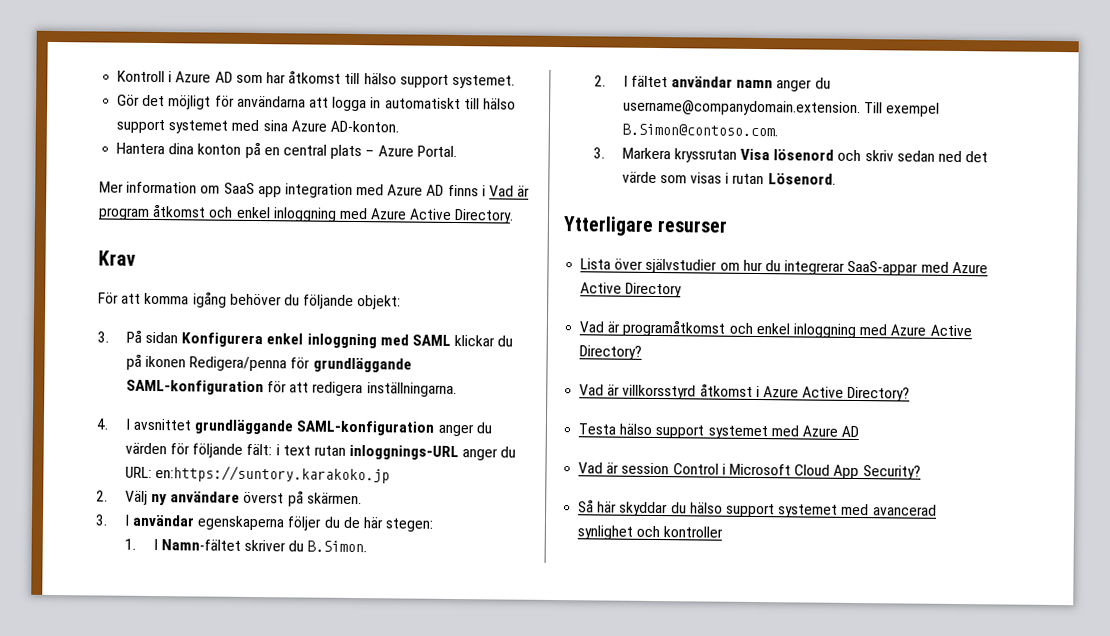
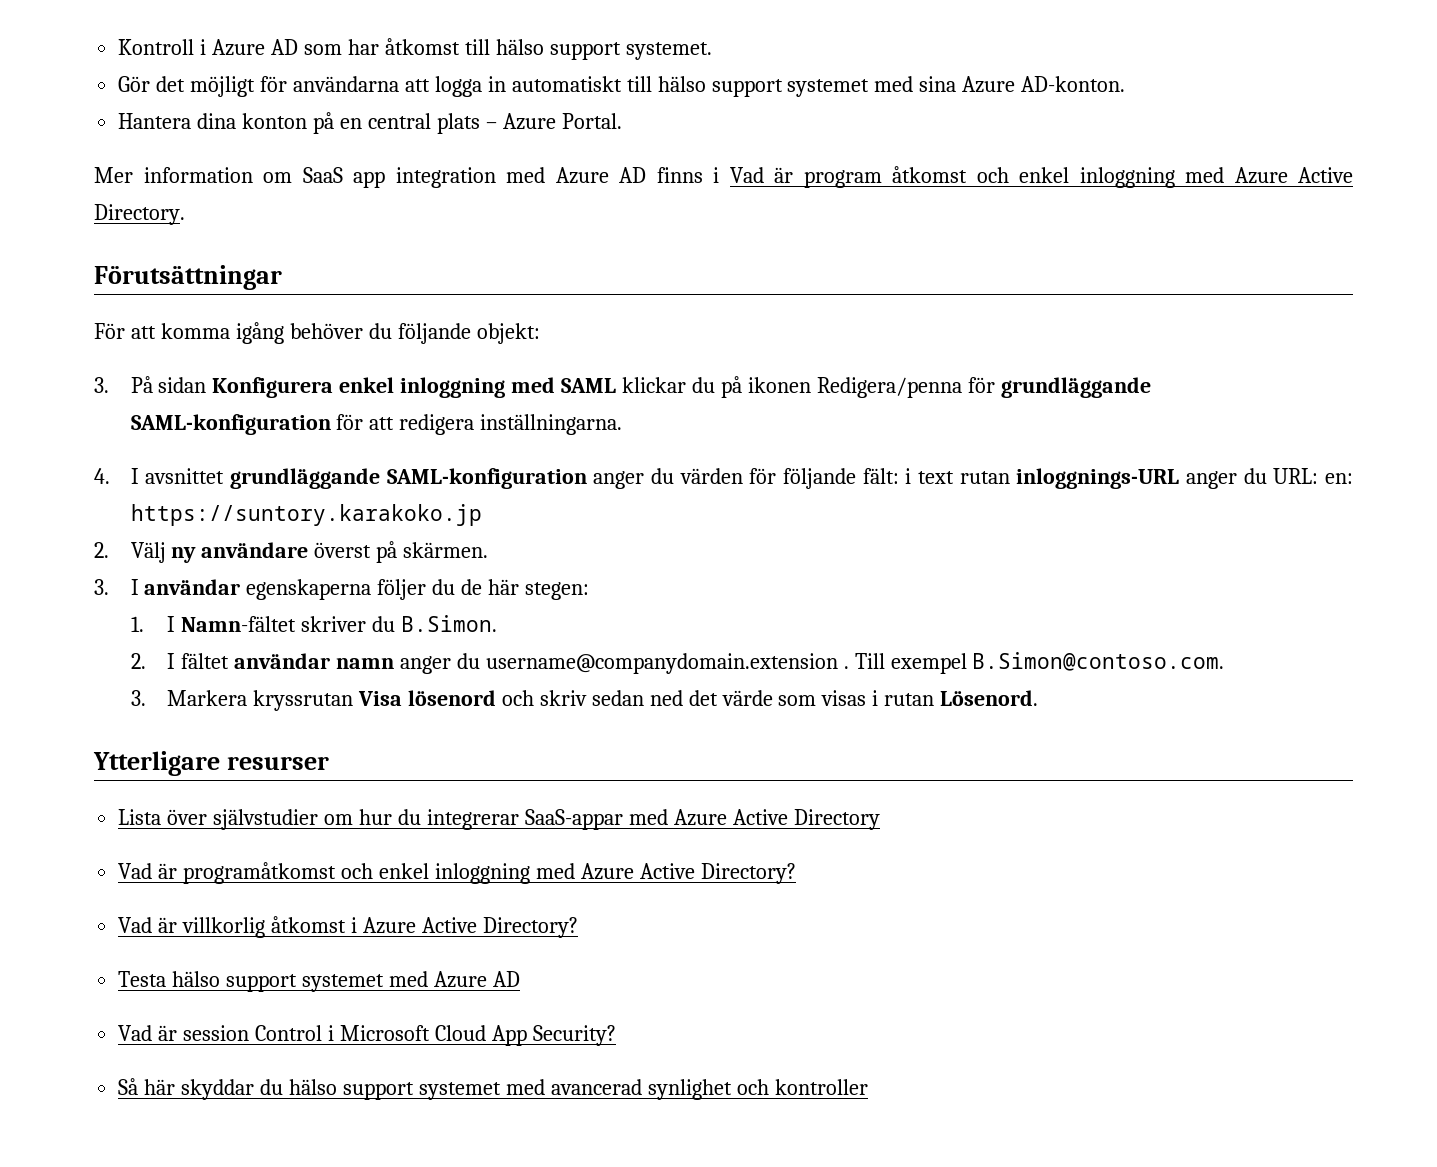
[98,250,136,266] Krav -> [94,265,282,290] Förutsättningar
[154,465,390,484] en:https://suntory.karakoko.jp -> [1325,473,1354,484] [130,504,482,526] en: https://suntory.karakoko.jp
[622,99,861,117] username@companydomain.extension. -> [485,653,849,674] username@companydomain.extension .
[622,384,697,400] villkorsstyrd -> [182,917,266,938] villkorlig

